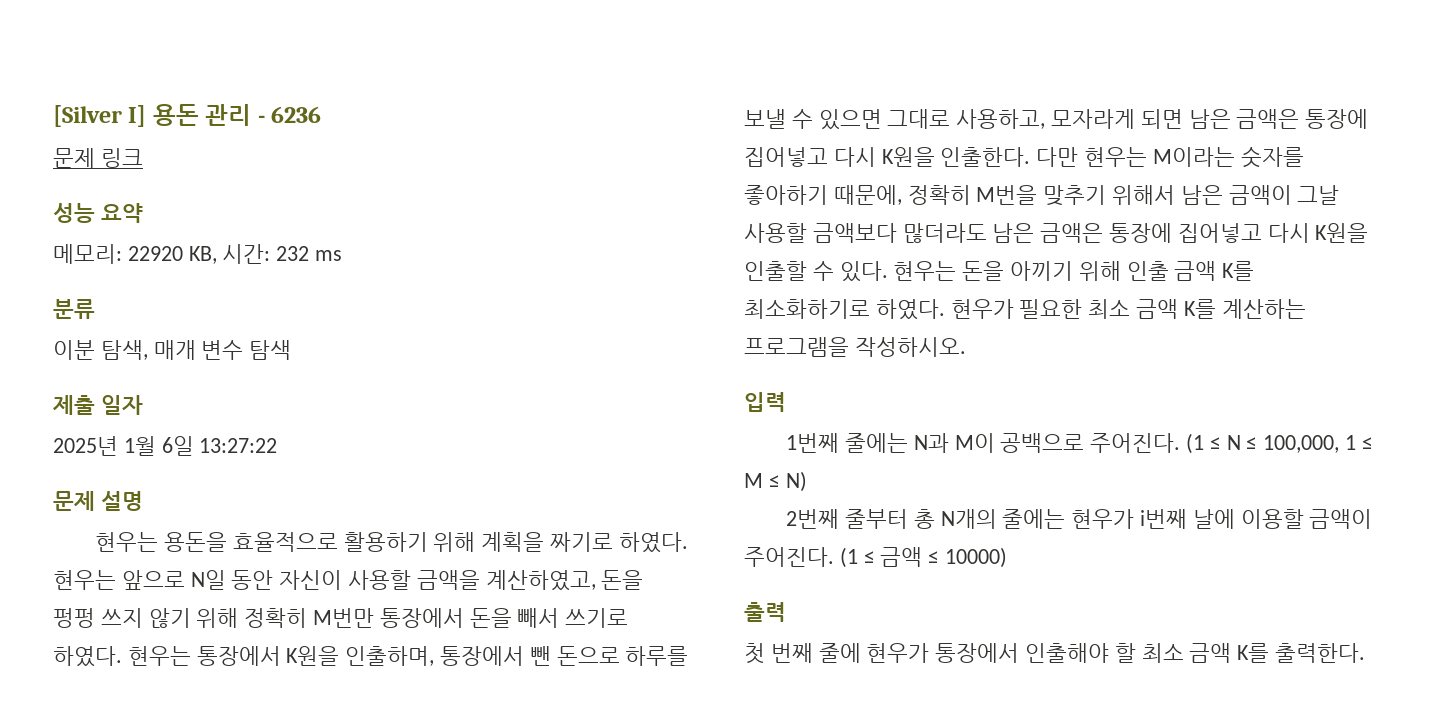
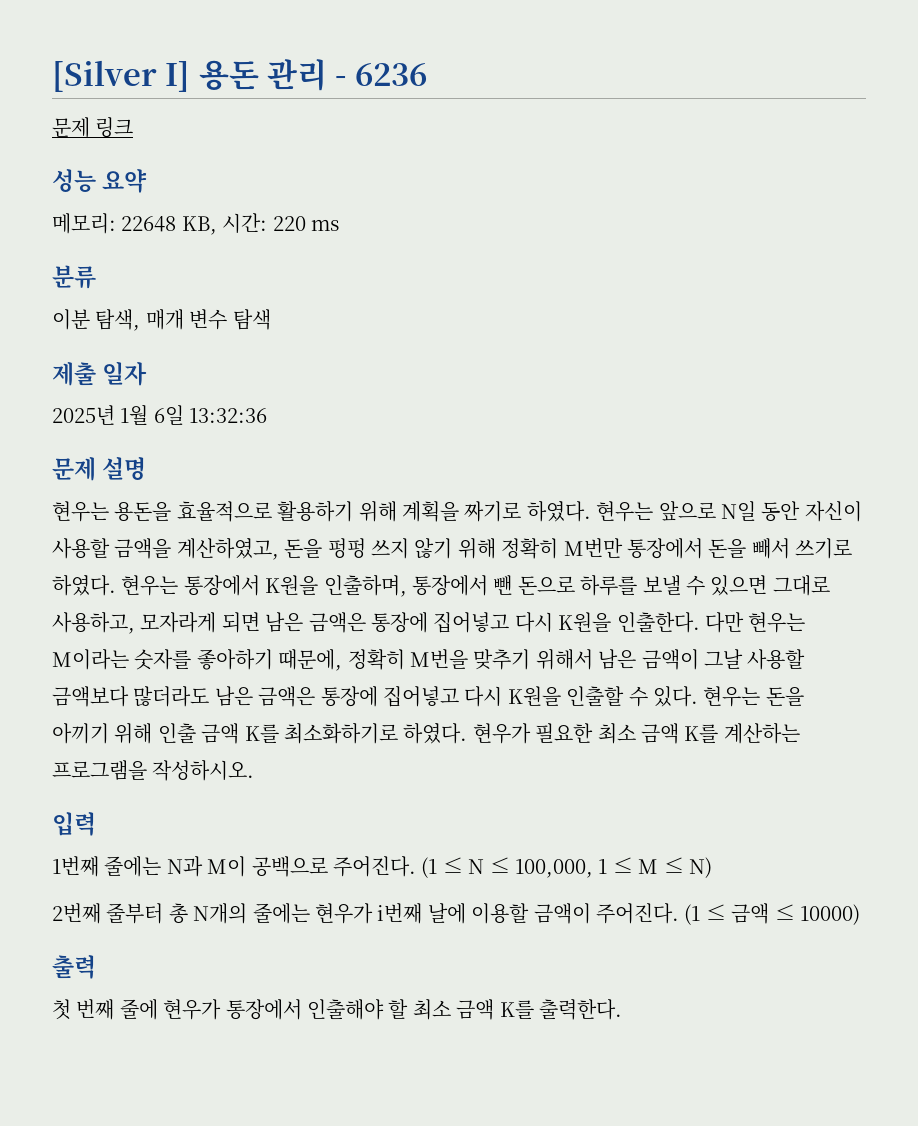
[127,246,183,261] 22920 -> [121,216,177,232] 22648
[276,246,310,261] 232 -> [272,216,306,231] 220
[199,438,278,453] 13:27:22 -> [189,408,268,423] 13:32:36

